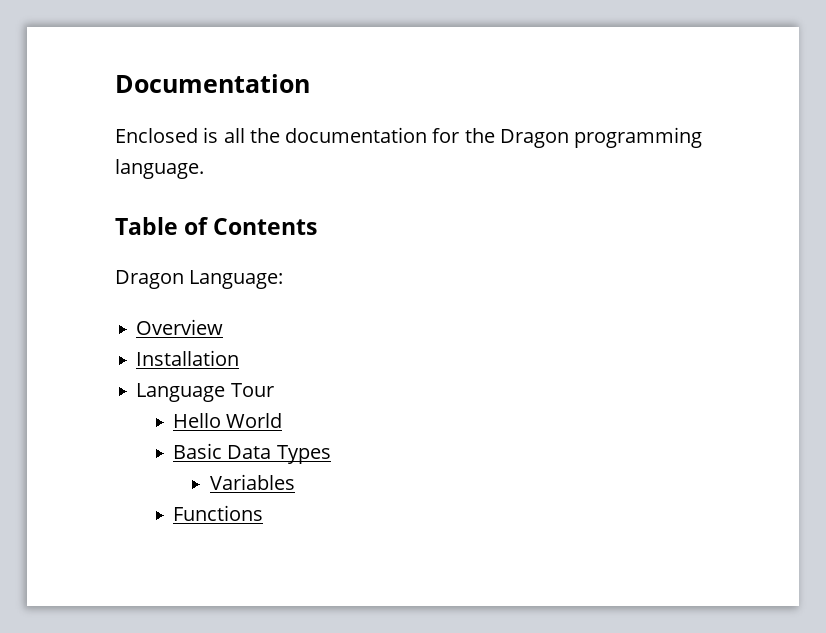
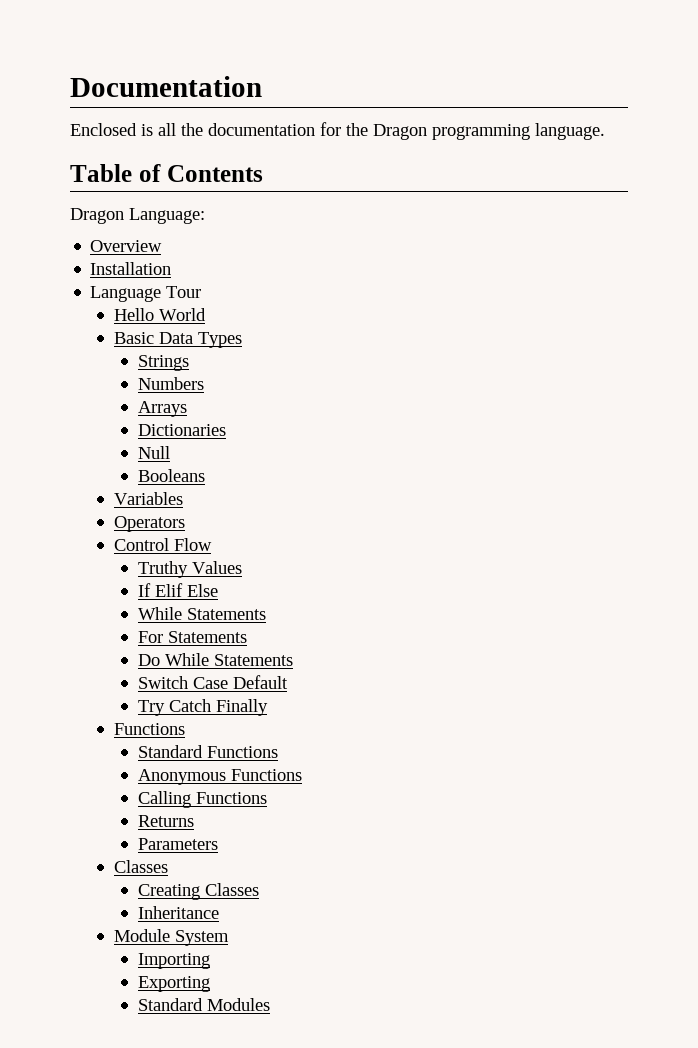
[209,474,295,490] [173,505,264,521] Variables // Functions -> [137,355,189,371] [137,377,204,390] [137,401,187,417] [137,424,226,436] [137,446,170,459] [137,469,205,482] [114,492,184,505] [114,516,186,532] [114,538,213,551] [137,561,242,578] [137,583,218,597] [137,607,266,620] [137,631,247,643] [137,653,293,666] [137,675,288,689] [137,699,268,716] [114,723,186,735] [137,745,278,758] [137,769,302,785] [137,791,267,808] [137,815,194,827] [137,838,218,850] [114,860,169,873] [137,883,259,900] [137,906,219,919] [114,929,230,946] [137,953,210,969] [137,976,210,992] [137,998,270,1011] Strings // Numbers // Arrays // Dictionaries // Null // Booleans // Variables // Operators // Control Flow // Truthy Values // If Elif Else // While Statements // For Statements // Do While Statements // Switch Case Default // Try Catch Finally // Functions // Standard Functions // Anonymous Functions // Calling Functions // Returns // Parameters // Classes // Creating Classes // Inheritance // Module System // Importing // Exporting // Standard Modules

